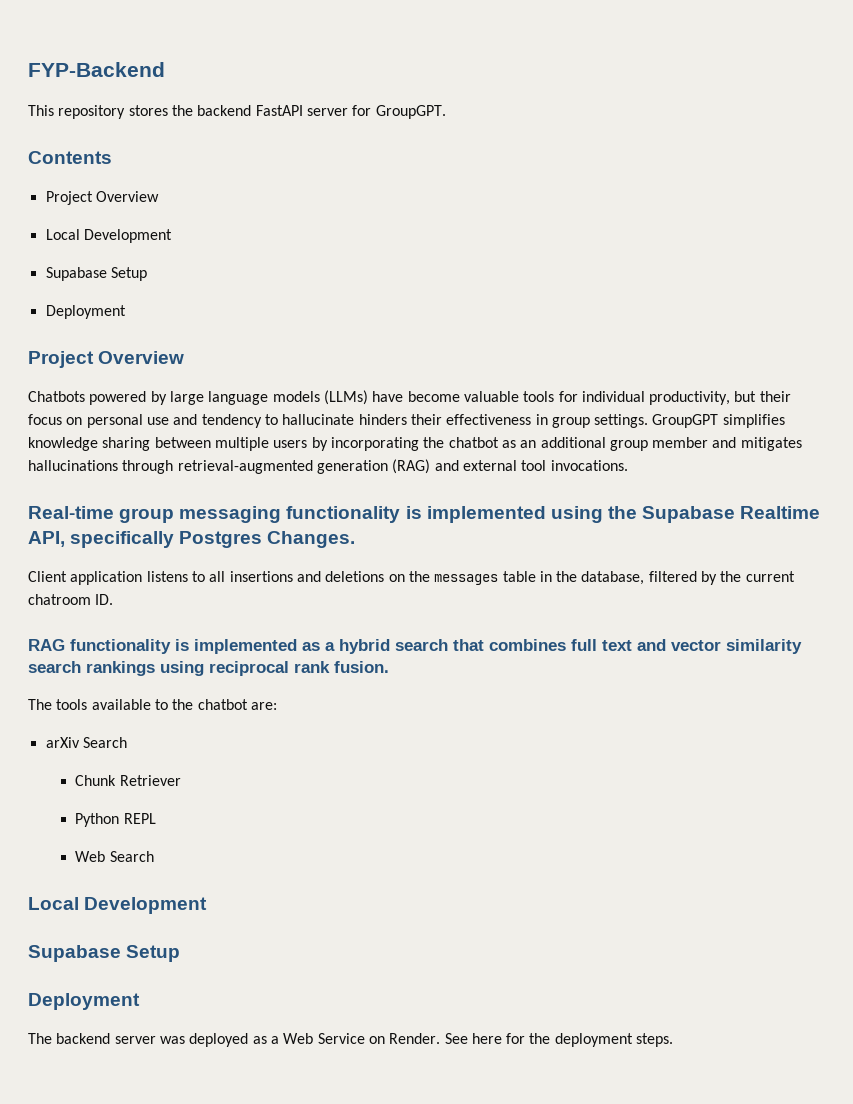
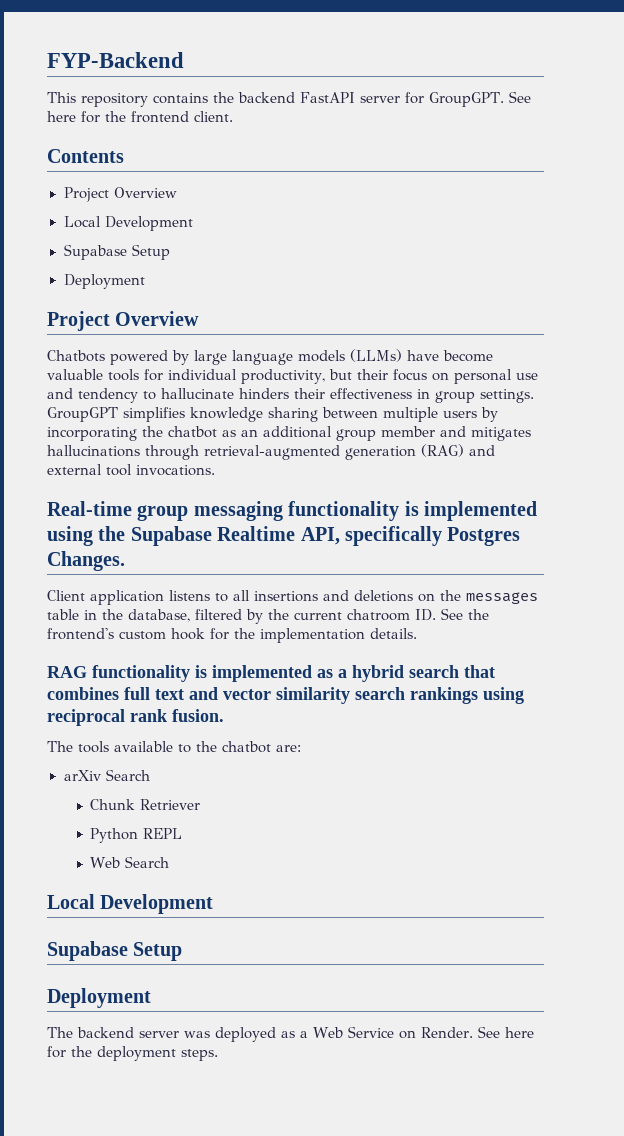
[128,105,168,116] stores -> [153,93,208,104] contains
(446, 112) none -> [508,91,531,103] [47,111,233,123] See here for the frontend client.
(114, 599) none -> [441,608,489,620] [47,628,417,643] See the frontend's custom hook for the implementation details.

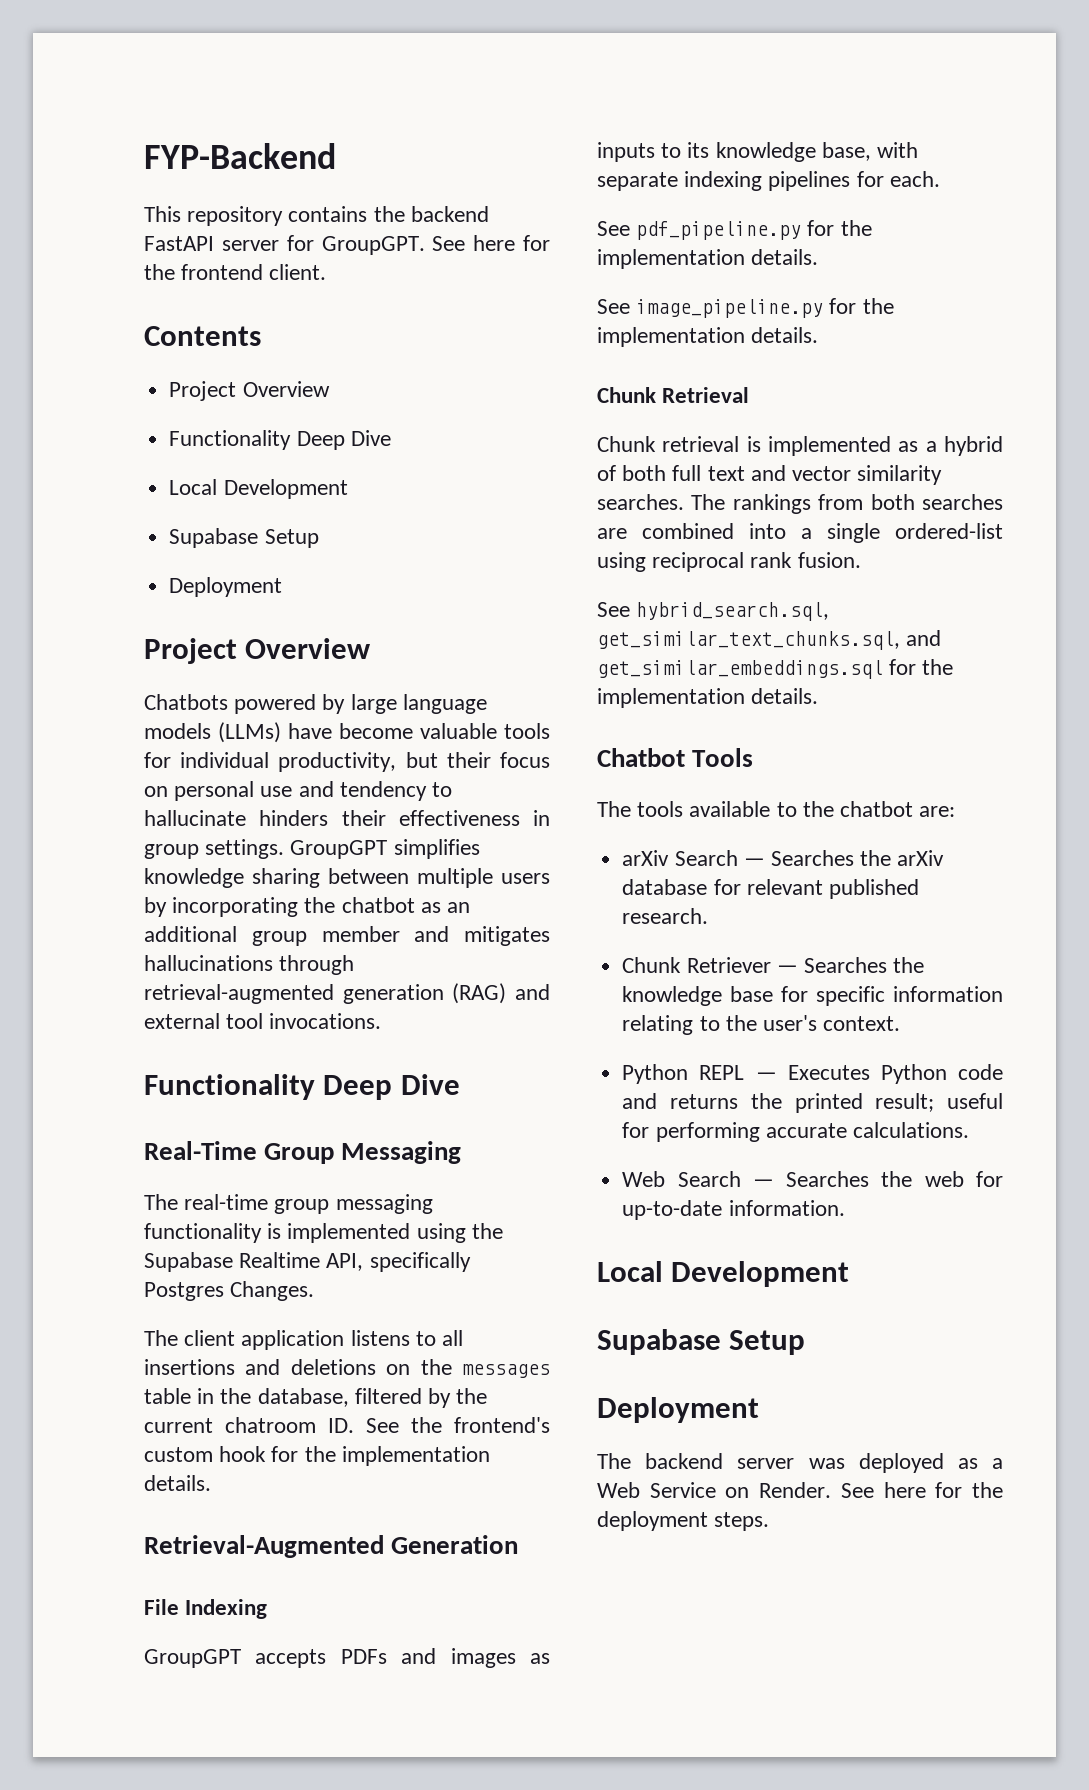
(177, 192) none -> [169,430,391,450] // Functionality Deep Dive
[47,501,132,516] Real-time -> [144,1074,460,1100] [144,1141,462,1164] [144,1194,269,1210] Functionality Deep Dive // Real-Time Group Messaging // The real-time
[47,590,85,601] Client -> [144,1330,236,1346] The client
[47,665,190,682] RAG functionality -> [144,1535,519,1558] [144,1599,268,1619] [144,1648,550,1668] [597,142,919,162] [597,171,940,191] [597,220,872,240] [597,249,819,269] [597,298,894,318] [597,327,819,347] [597,387,750,403] [597,436,740,452] Retrieval-Augmented Generation // File Indexing // GroupGPT accepts PDFs and images as inputs to its knowledge base, with separate indexing pipelines for each. // See pdf_pipeline.py for the implementation details. // See image_pipeline.py for the implementation details. // Chunk Retrieval // Chunk retrieval
[409,665,495,678] [47,687,119,700] search that combines -> [597,465,667,481] of both
[355,687,524,704] [47,709,224,726] search rankings using reciprocal rank fusion. -> [597,494,1003,514] [597,523,1003,543] [597,552,861,572] [597,602,830,621] [597,630,942,650] [597,659,954,679] [597,688,819,708] [597,748,754,767] searches. The rankings from both searches are combined into a single ordered-list using reciprocal rank fusion. // See hybrid_search.sql, get_similar_text_chunks.sql, and get_similar_embeddings.sql for the implementation details. // Chatbot Tools
[90,799,201,810] [90,828,183,843] [90,856,170,868] // Chunk Retriever // Python REPL // Web Search -> [743,850,945,866] [622,879,919,899] [622,908,709,924] [622,957,925,973] [622,986,1003,1006] [622,1015,901,1035] [622,1064,1003,1084] [622,1093,1003,1113] [622,1122,969,1142] [622,1171,1003,1187] [622,1200,845,1220] — Searches the arXiv database for relevant published research. // Chunk Retriever — Searches the knowledge base for specific information relating to the user's context. // Python REPL — Executes Python code and returns the printed result; useful for performing accurate calculations. // Web Search — Searches the web for up-to-date information.

